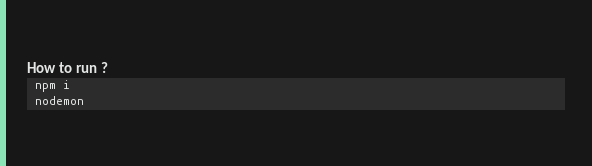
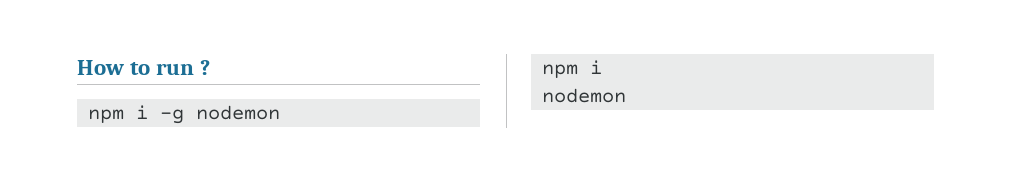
(108, 67) none -> [87,105,280,124] // npm i -g nodemon

